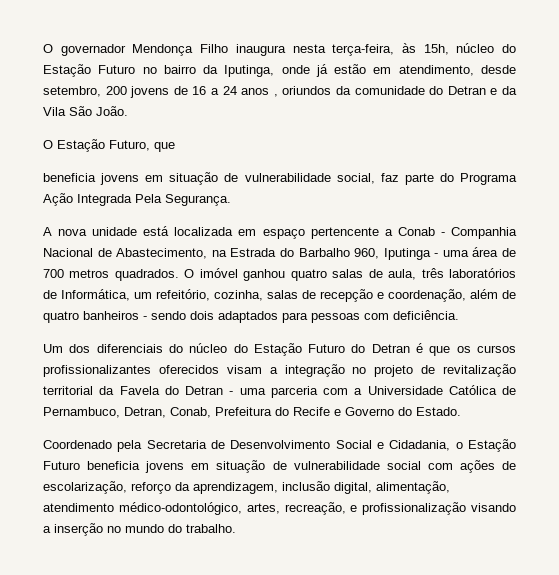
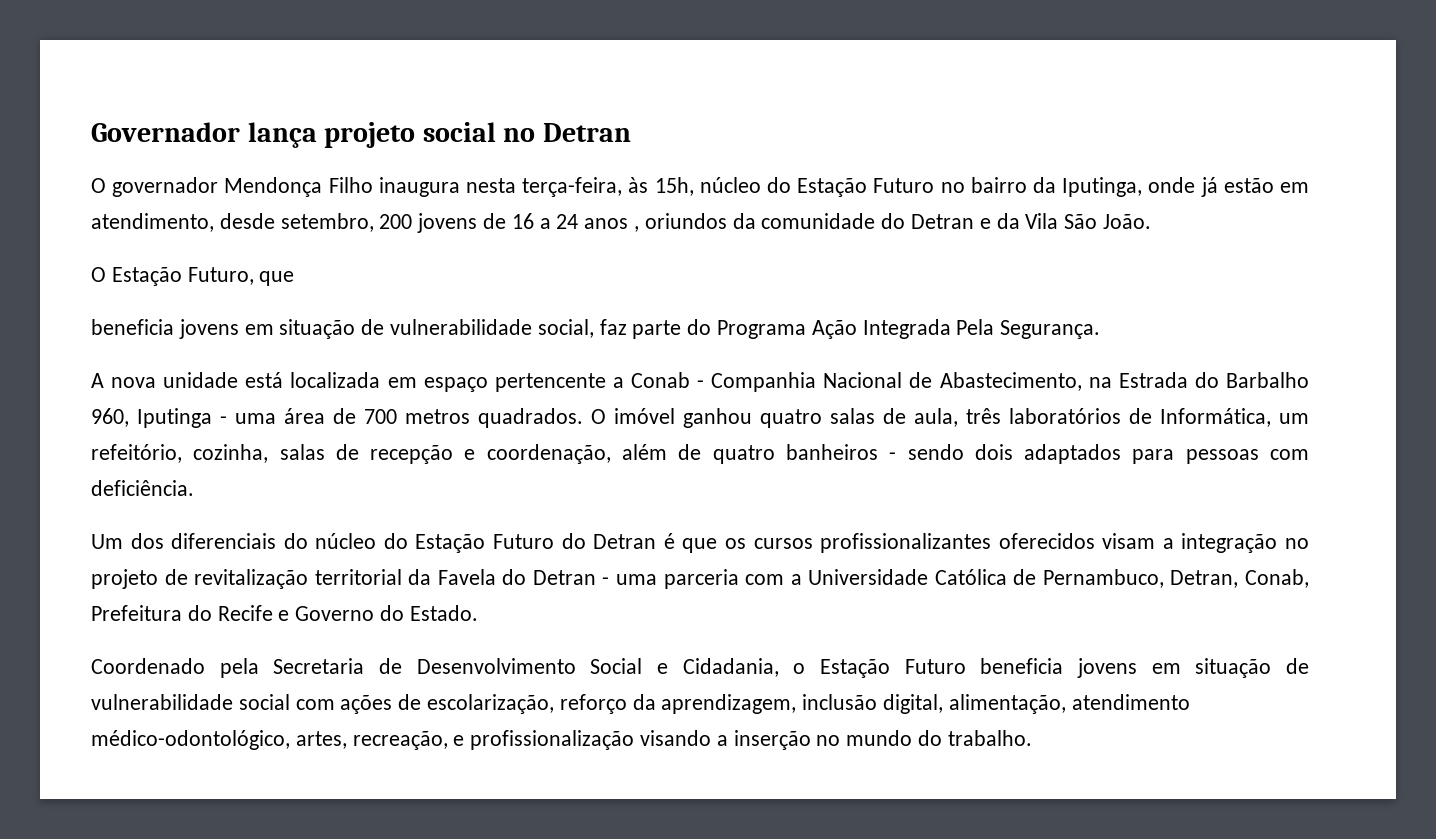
(43, 48) none -> [91,122,631,148] Governador lança projeto social no Detran //

